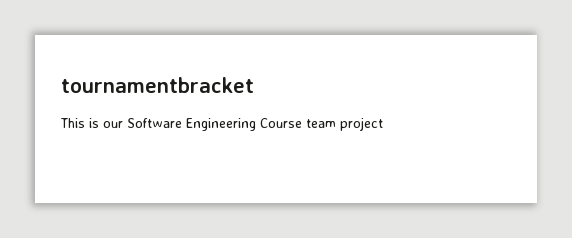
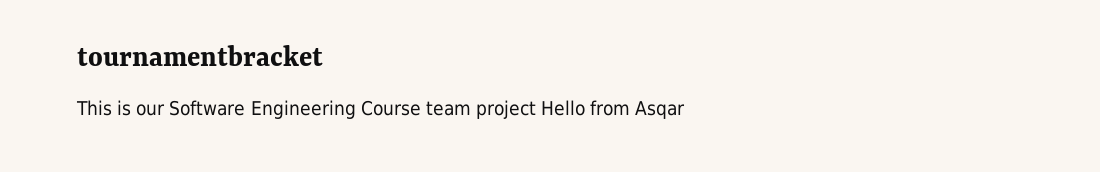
(383, 124) none -> [541,100,686,119] Hello from Asqar

